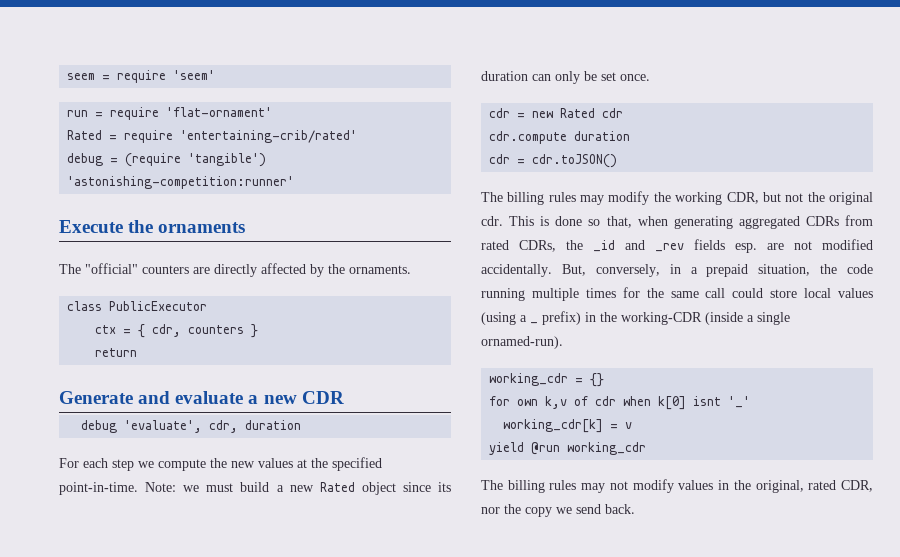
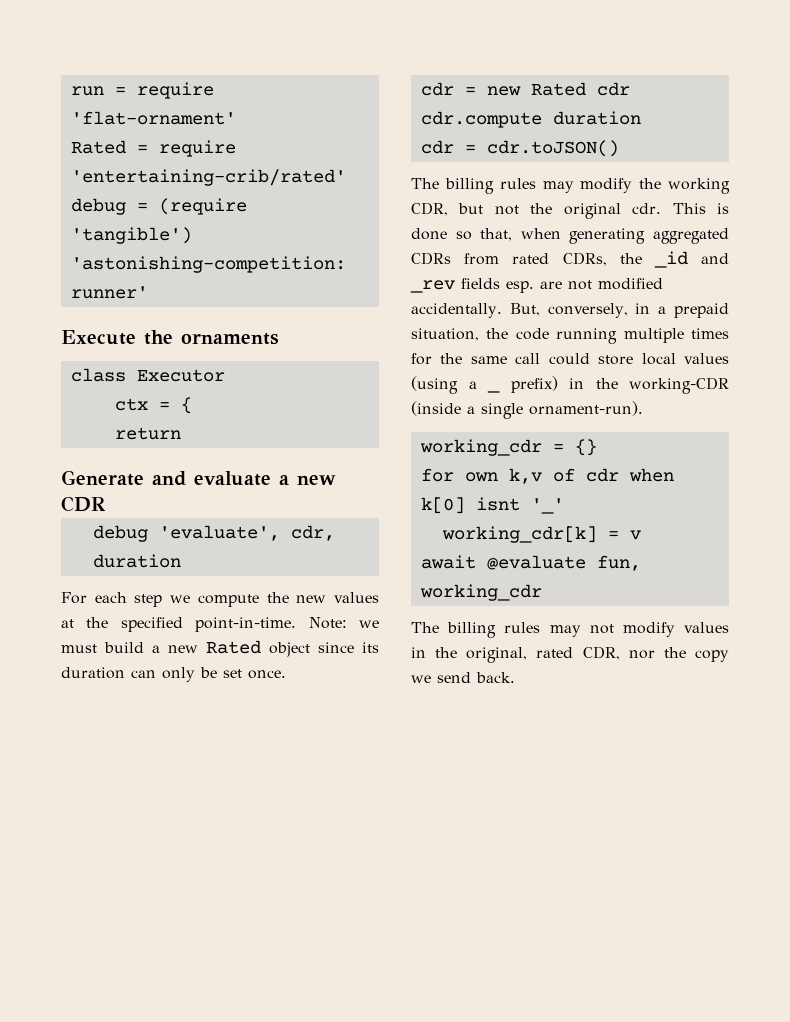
[67,70,216,83] seem = require 'seem' // -> (70, 91) none
[59,263,411,277] // The "official" counters are directly affected by the ornaments. -> (279, 339) none
[109,301,208,311] PublicExecutor -> [136,369,225,382] Executor
[152,324,259,338] cdr, counters } -> (192, 405) none
[481,336,563,349] ornamed-run). -> [529,401,643,416] ornament-run).
[489,442,561,455] yield @run -> [420,555,641,571] await @evaluate fun,

